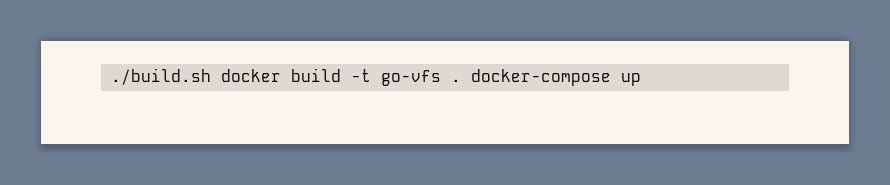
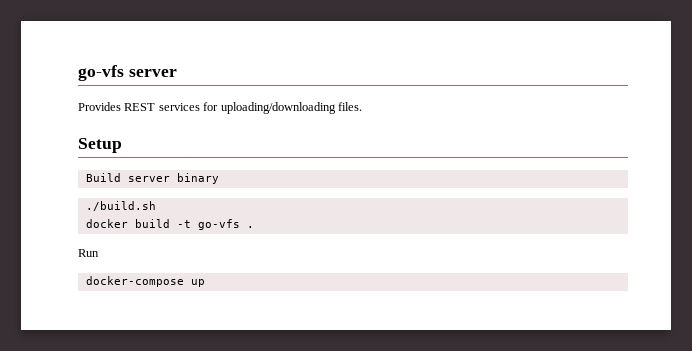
(111, 76) none -> [78,65,177,81] [78,102,362,114] [78,138,122,153] [85,173,219,184] go-vfs server // Provides REST services for uploading/downloading files. // Setup // Build server binary //
(212, 76) none -> (156, 206) //
(462, 80) none -> [78,249,99,257] // Run //

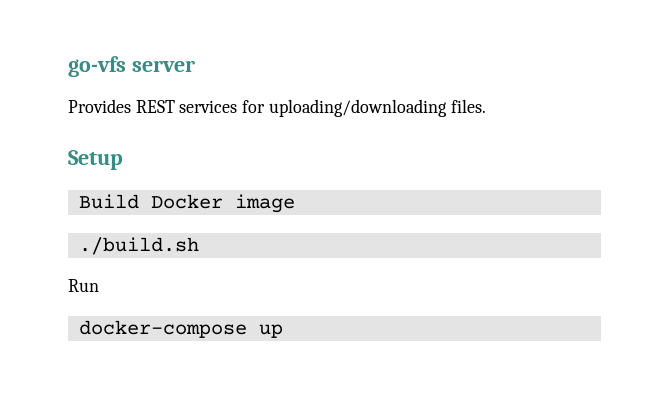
[127,173,219,184] server binary -> [150,194,295,213] Docker image
[85,219,254,230] // docker build -t go-vfs . -> (199, 246) none

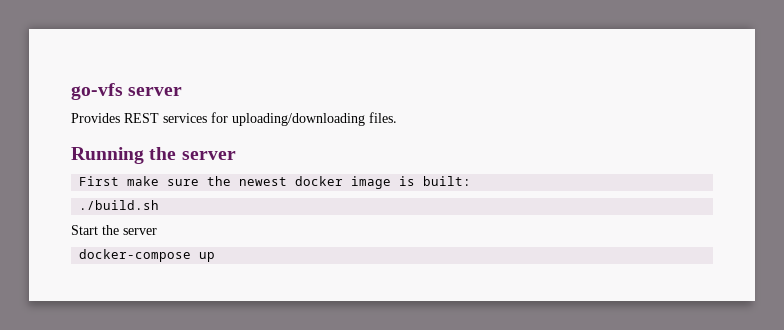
[68,150,123,170] [78,194,223,209] Setup // Build Docker -> [71,147,236,164] [79,176,344,186] Running the server // First make sure the newest docker
(295, 203) none -> [399,176,472,186] is built:
[68,279,99,292] Run -> [71,225,157,235] Start the server

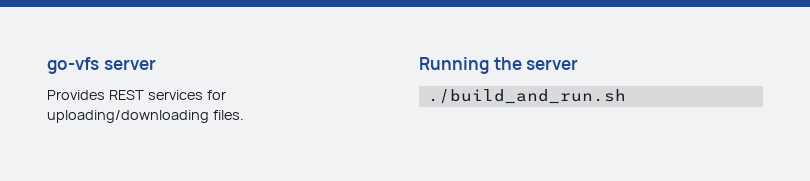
[79,176,472,189] [79,200,160,210] [71,225,157,235] [79,249,216,262] First make sure the newest docker image is built: // ./build.sh // Start the server // docker-compose up -> [427,89,626,104] ./build_and_run.sh

